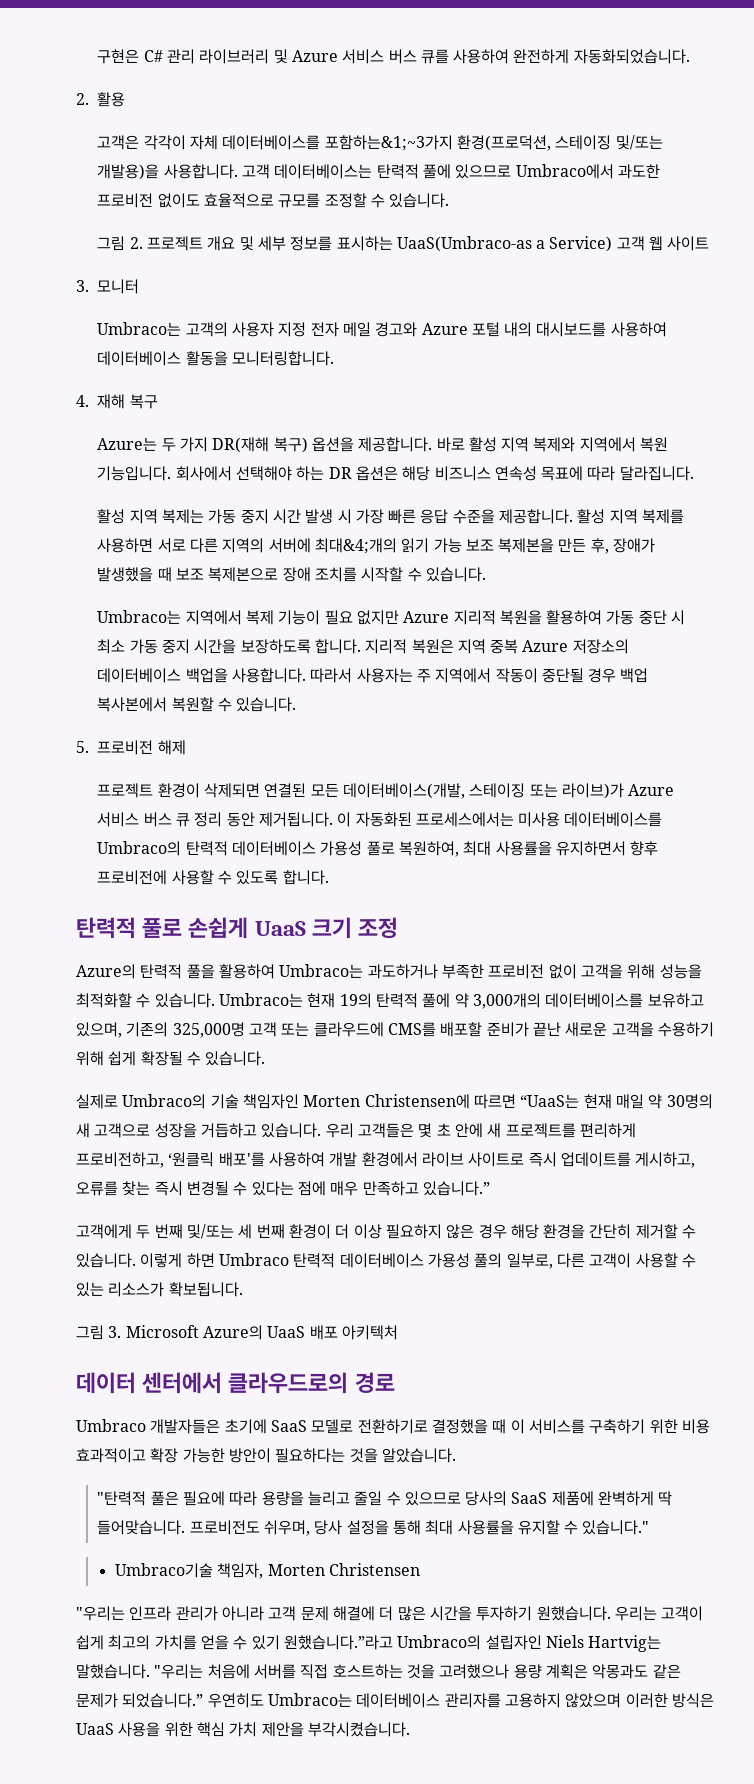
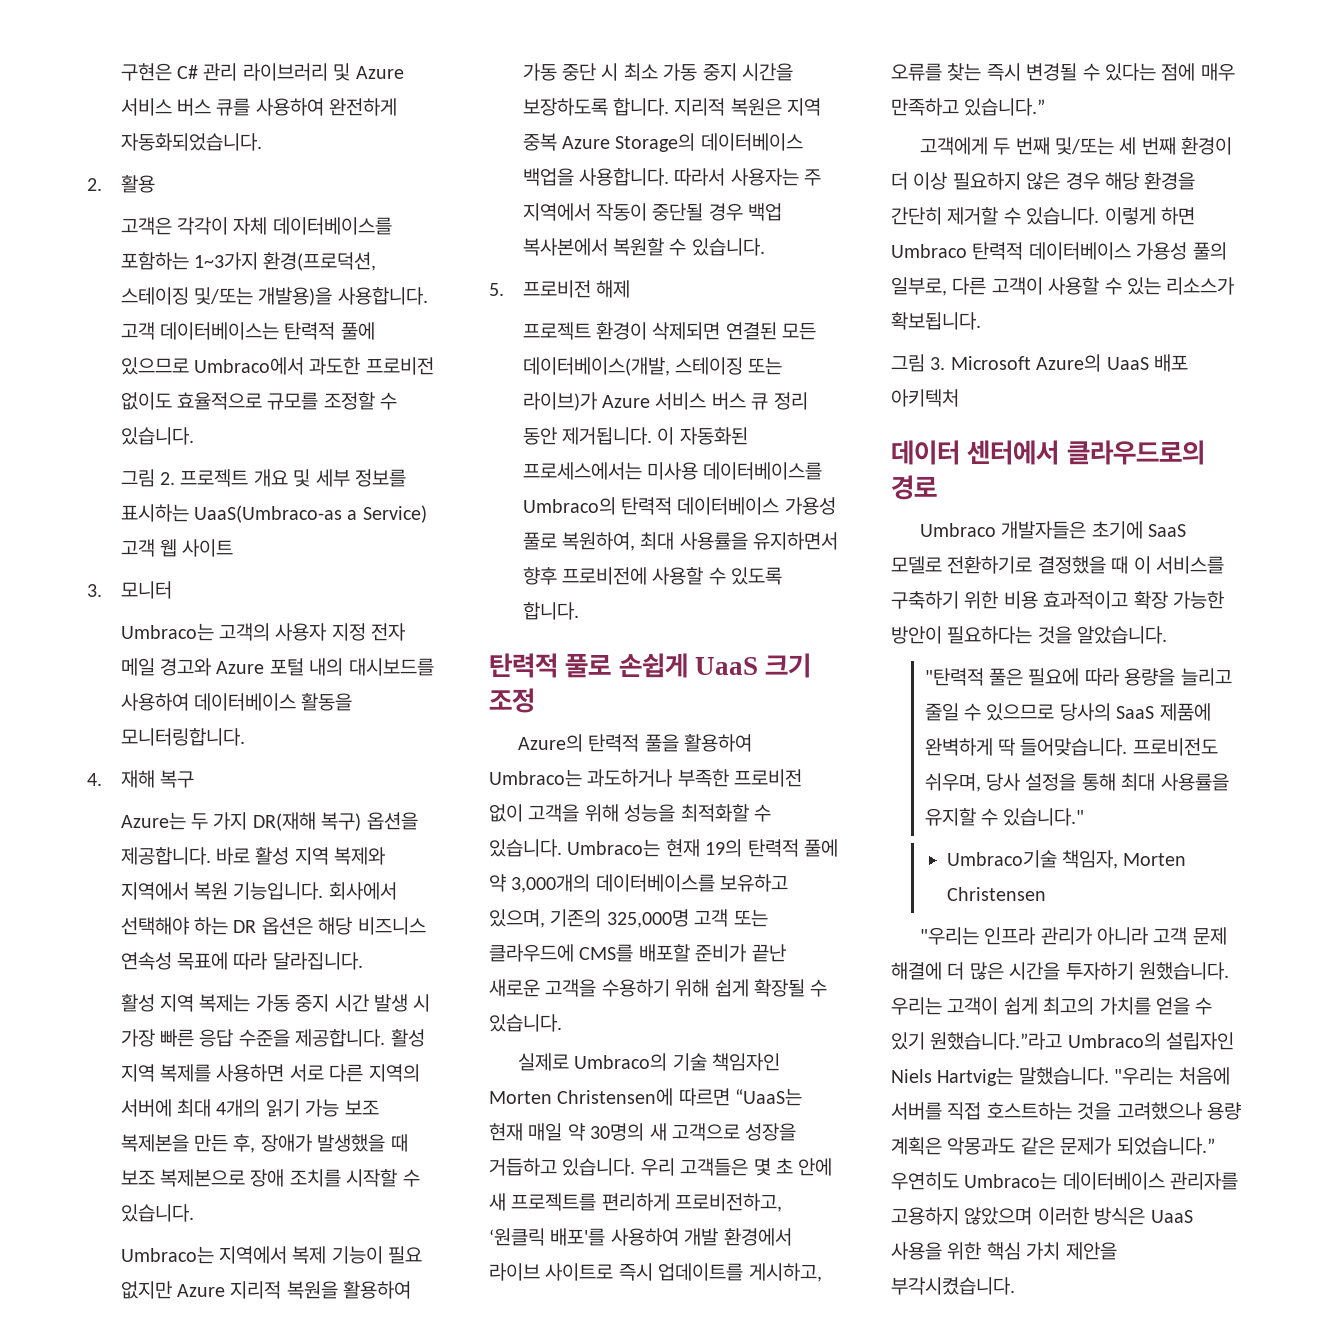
[324,135,453,151] 포함하는&1;~3가지 -> [120,252,259,270] 포함하는 1~3가지
[314,538,397,554] 최대&4;개의 -> [177,1099,261,1117] 최대 4개의
[572,639,629,654] 저장소의 -> [615,133,696,152] Storage의

